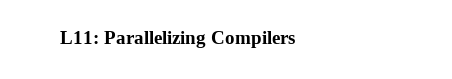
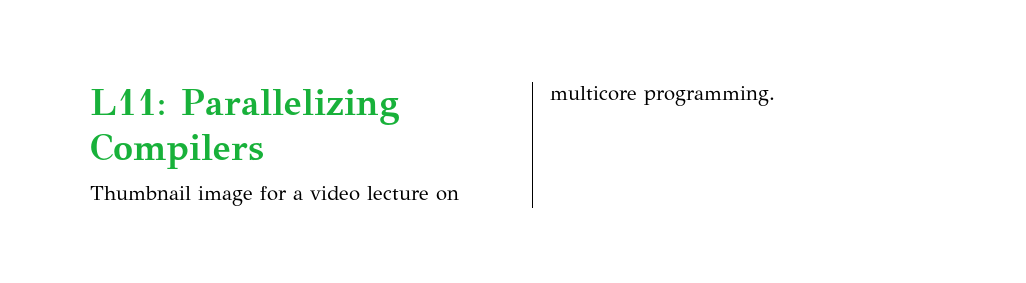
(296, 39) none -> [90,186,459,206] [550,86,775,106] // Thumbnail image for a video lecture on multicore programming.

